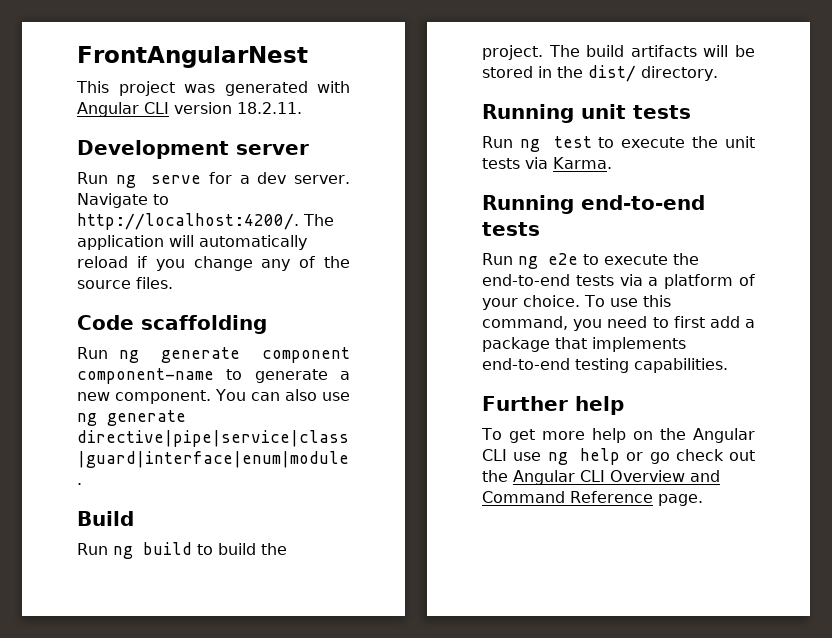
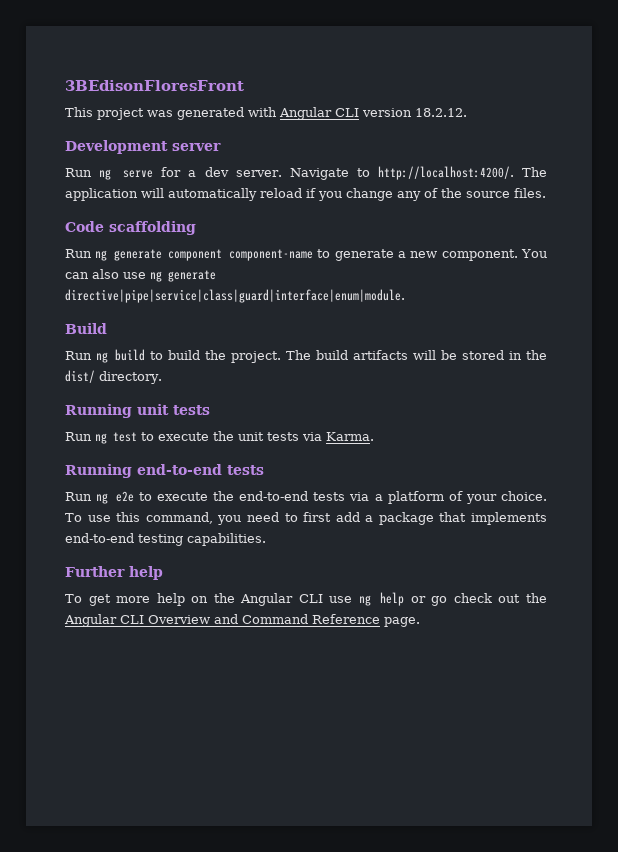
[77,46,308,68] FrontAngularNest -> [65,80,244,91] 3BEdisonFloresFront
[237,102,302,114] 18.2.11. -> [415,108,467,117] 18.2.12.

